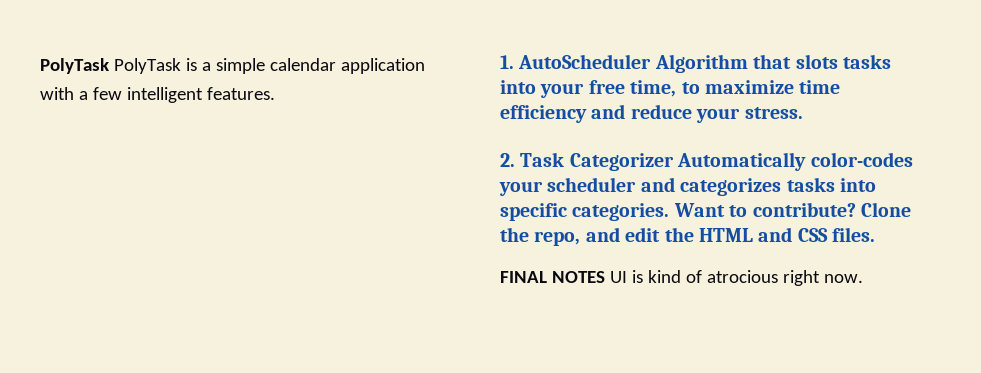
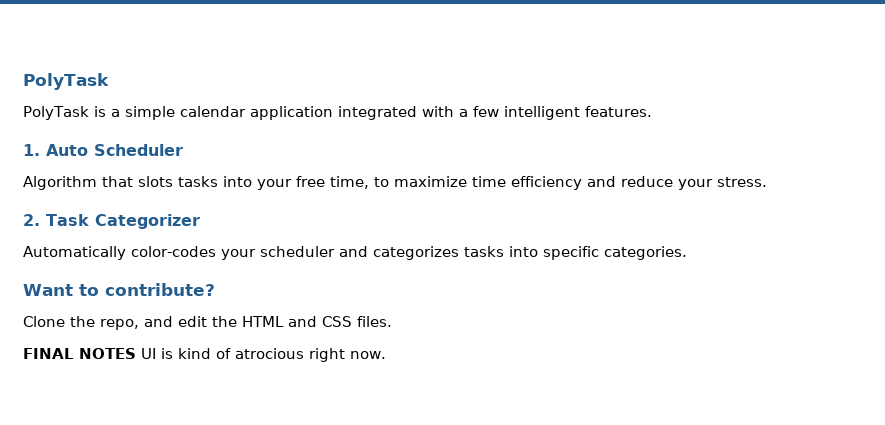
[40,58,109,74] PolyTask -> [23,73,109,90] PolyTask //
(425, 66) none -> [337,106,417,120] integrated
[518,54,652,69] AutoScheduler -> [46,144,183,156] Auto Scheduler //
(674, 162) none -> (200, 221) //
(670, 212) none -> (687, 253) //
(856, 209) none -> (215, 289) //

